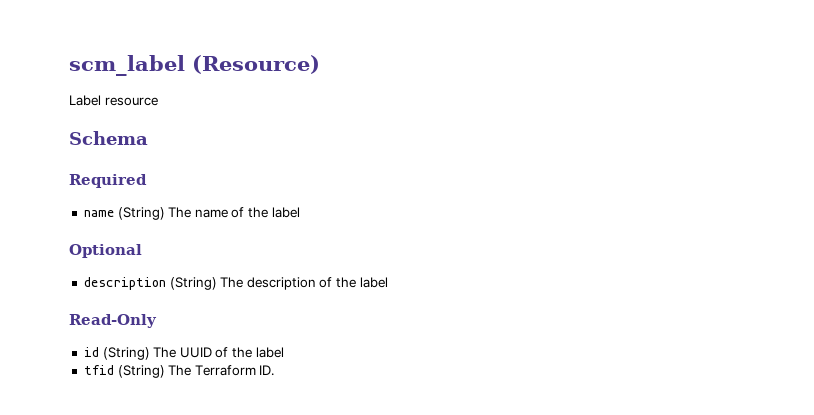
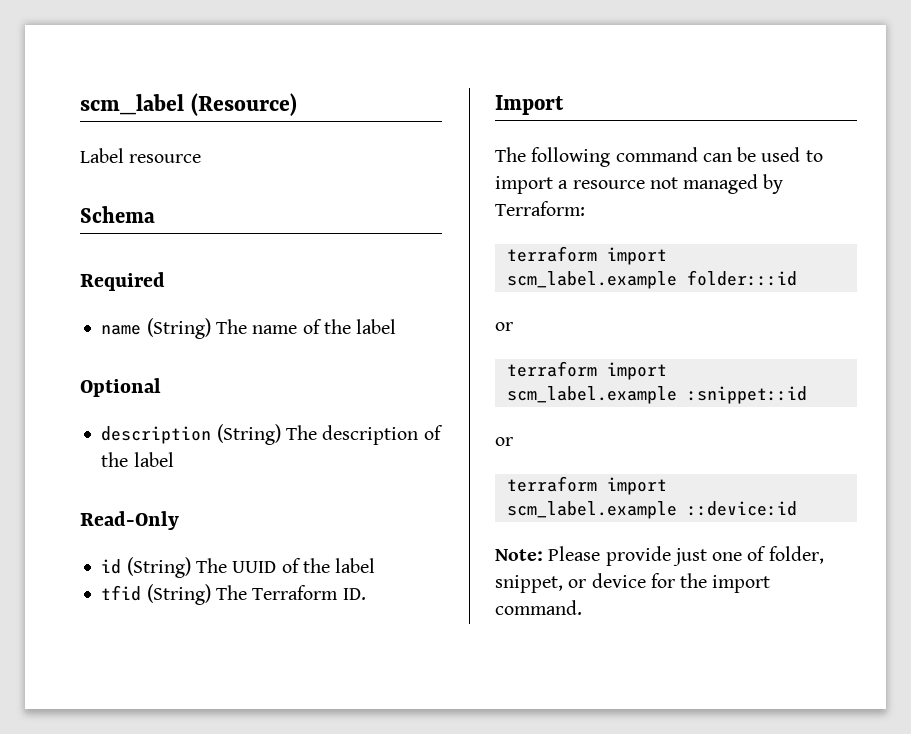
(275, 370) none -> [495,95,564,115] [495,147,823,167] [495,174,784,194] [495,201,585,216] [506,246,667,265] [506,270,797,289] [495,322,513,331] [506,361,667,380] [506,386,807,404] [495,437,513,446] [506,476,667,495] [506,501,797,519] [495,546,824,566] [495,573,771,593] [495,600,582,615] // Import // The following command can be used to import a resource not managed by Terraform: // terraform import scm_label.example folder:::id // or // terraform import scm_label.example :snippet::id // or // terraform import scm_label.example ::device:id // Note: Please provide just one of folder, snippet, or device for the import command.

